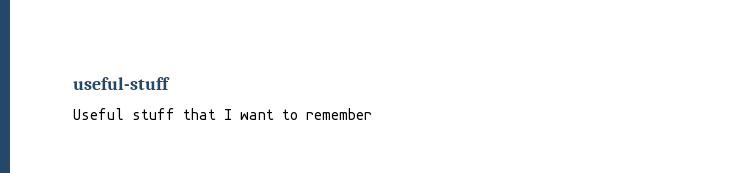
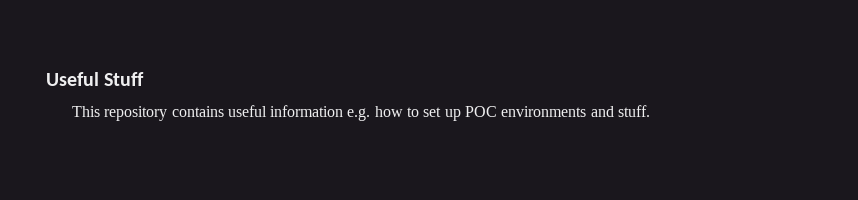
[73,77,170,90] [73,108,372,120] useful-stuff // Useful stuff that I want to remember -> [46,72,145,86] [71,105,651,121] Useful Stuff // This repository contains useful information e.g. how to set up POC environments and stuff.

